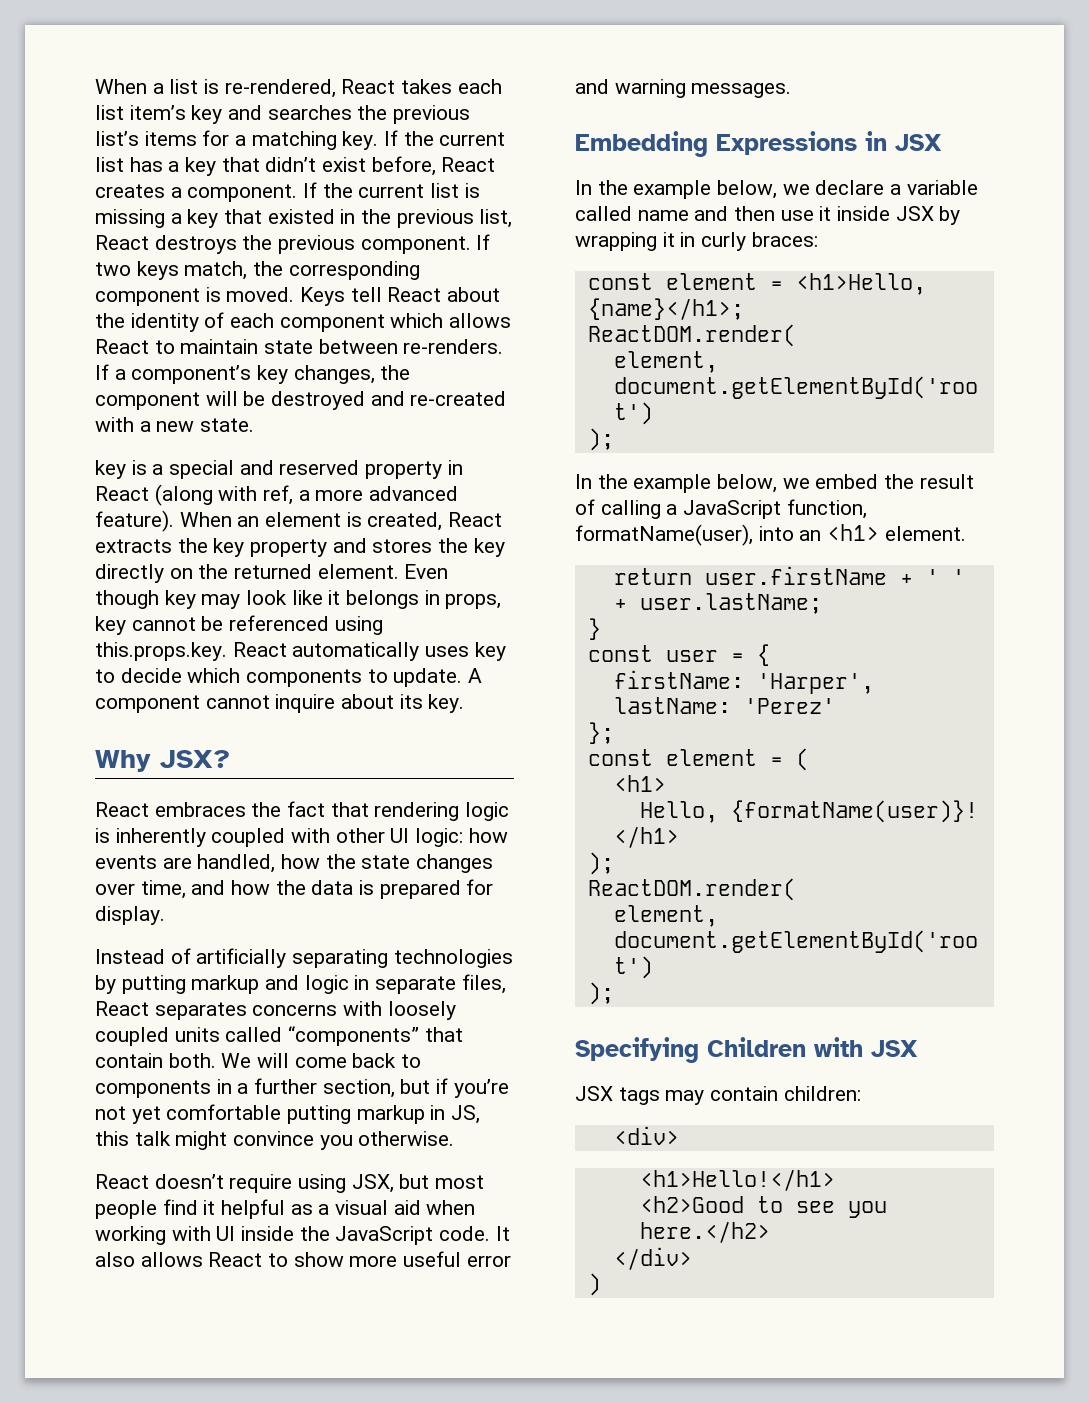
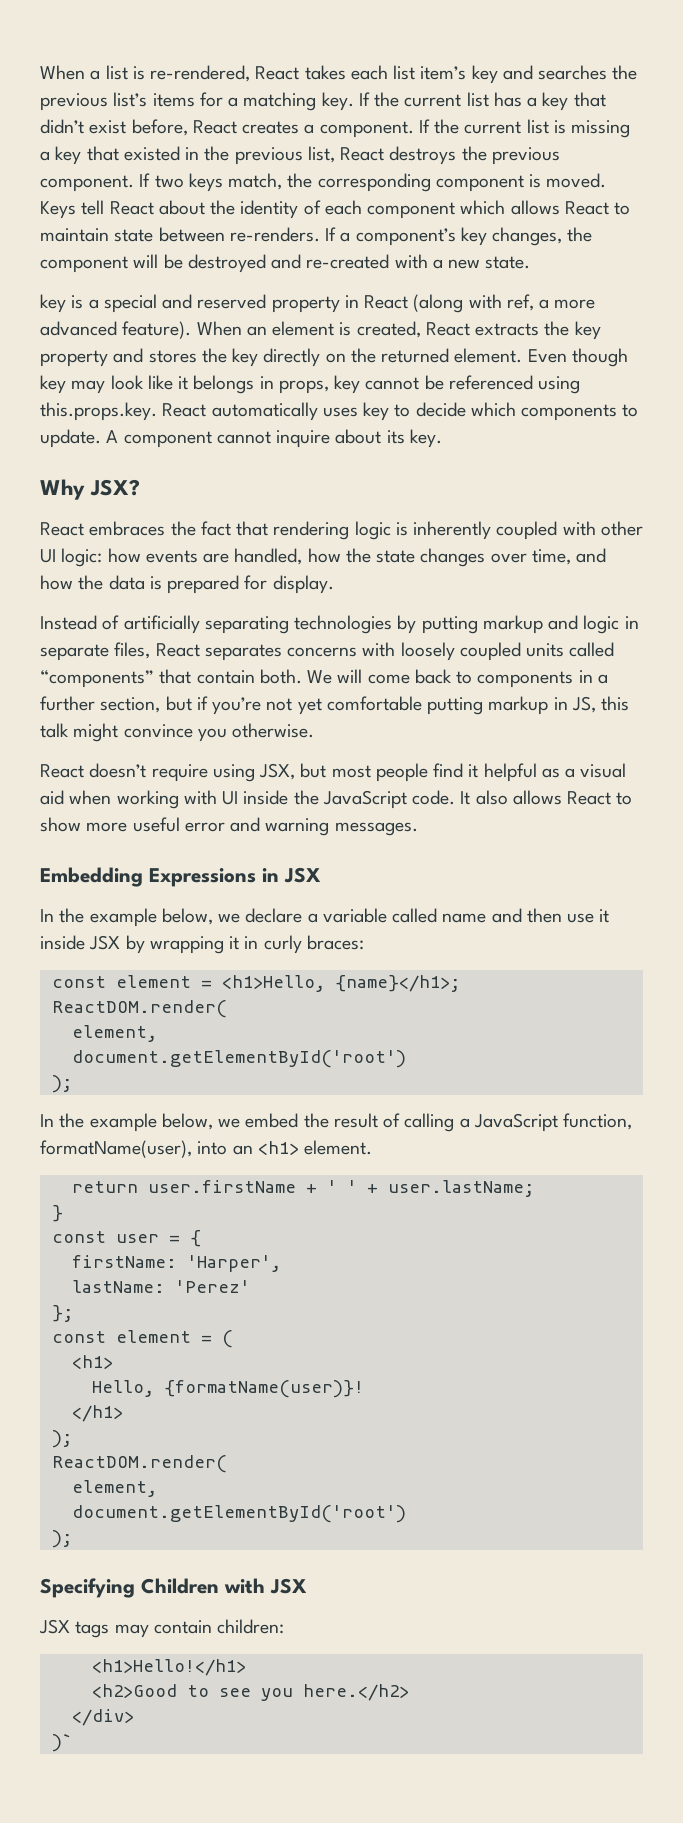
[613,1126,679,1145] // <div> -> (285, 1626) none
[587,1273,601,1296] ) -> [51,1734,72,1752] )`

